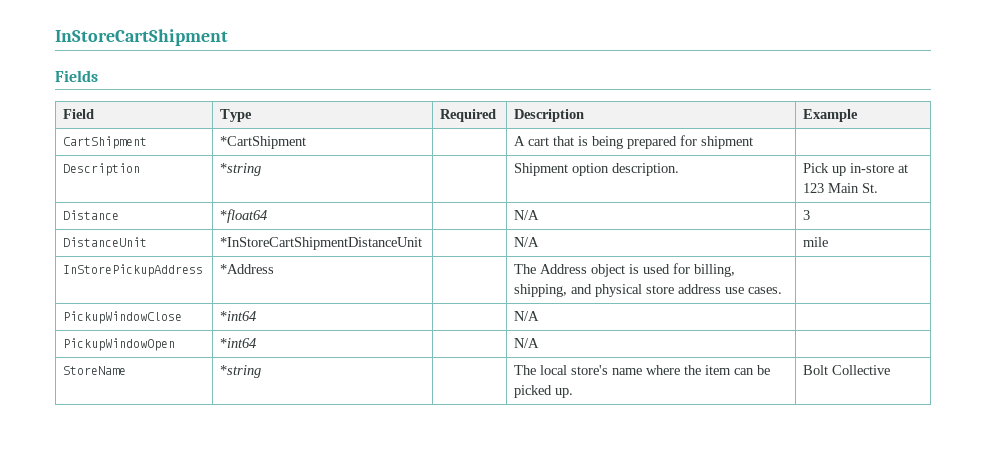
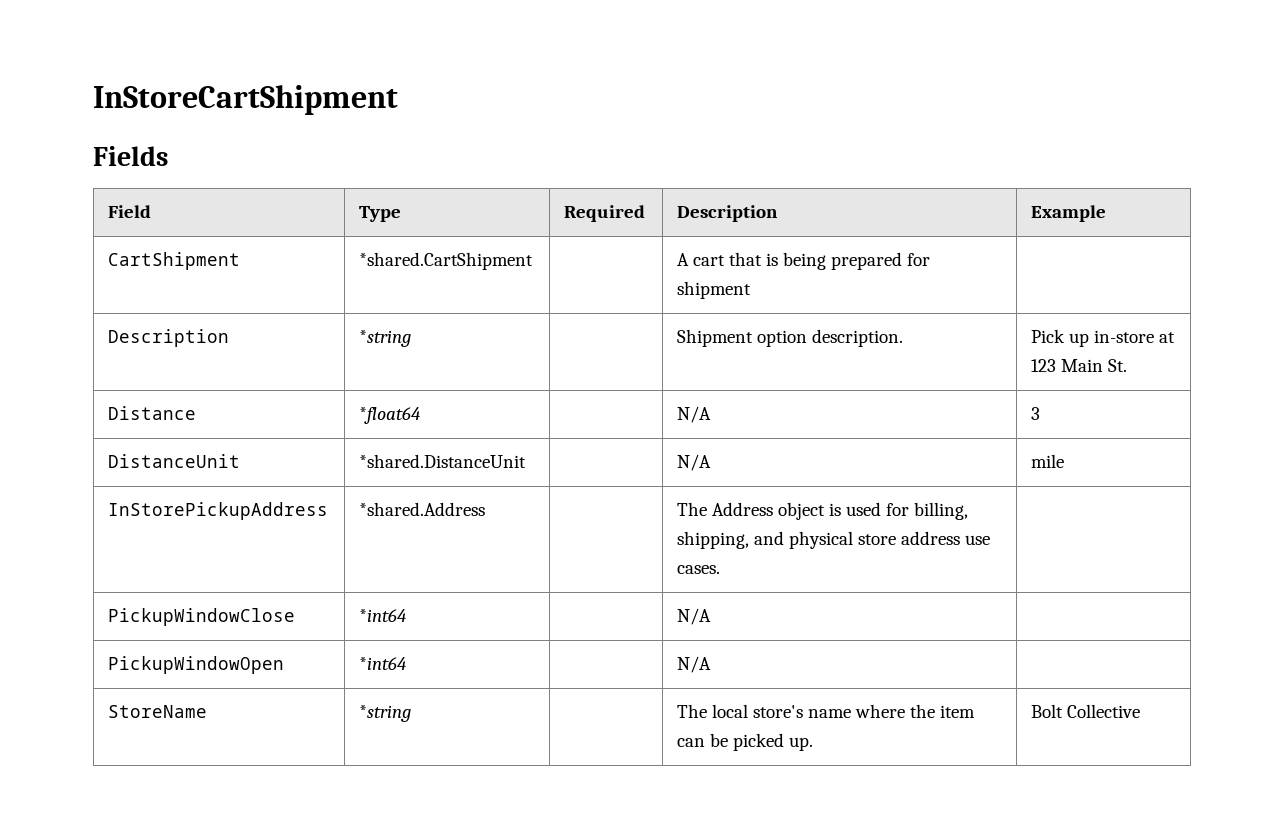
[220,136,307,149] *CartShipment -> [359,252,534,270] *shared.CartShipment
[220,237,423,250] *InStoreCartShipmentDistanceUnit -> [359,454,527,468] *shared.DistanceUnit
[220,264,275,274] *Address -> [359,502,486,516] *shared.Address

